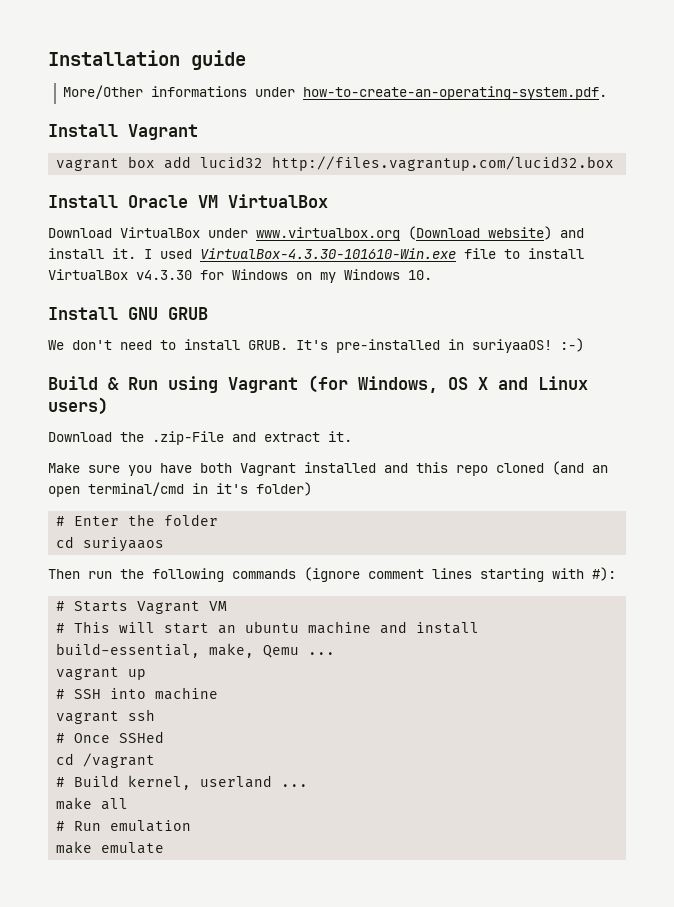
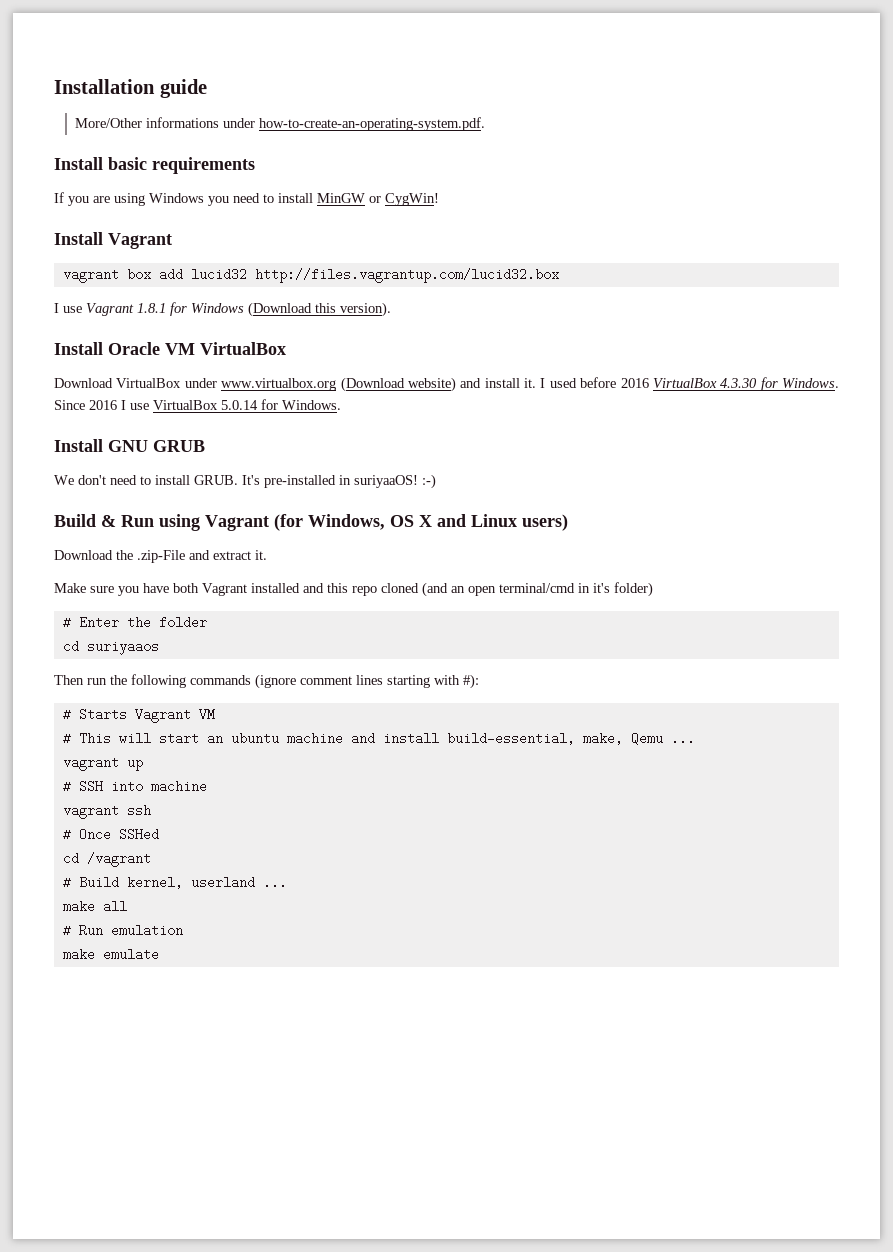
(608, 93) none -> [54,157,255,174] [54,192,439,206] // Install basic requirements // If you are using Windows you need to install MinGW or CygWin!
(615, 163) none -> [54,302,391,317] // I use Vagrant 1.8.1 for Windows (Download this version).
[200,248,584,259] [48,269,432,283] VirtualBox-4.3.30-101610-Win.exe file to install VirtualBox v4.3.30 for Windows on my Windows 10. -> [580,377,839,391] [54,399,341,410] before 2016 VirtualBox 4.3.30 for Windows. Since 2016 I use VirtualBox 5.0.14 for Windows.

